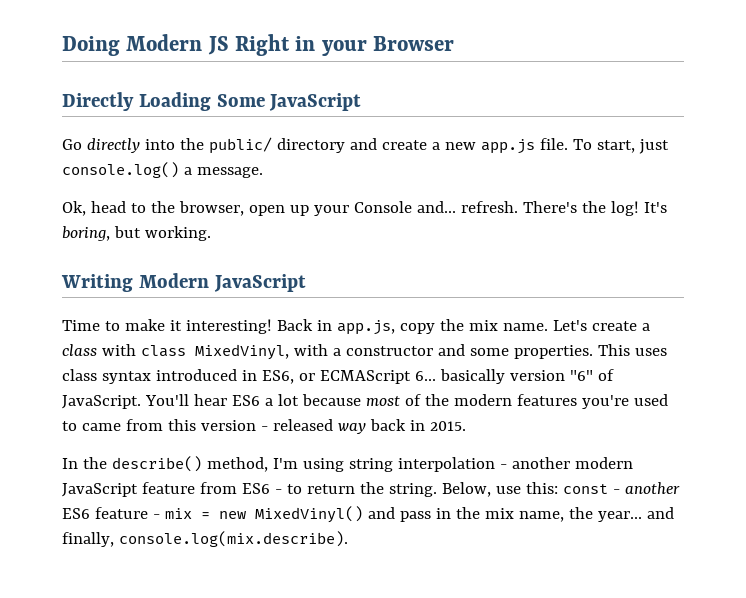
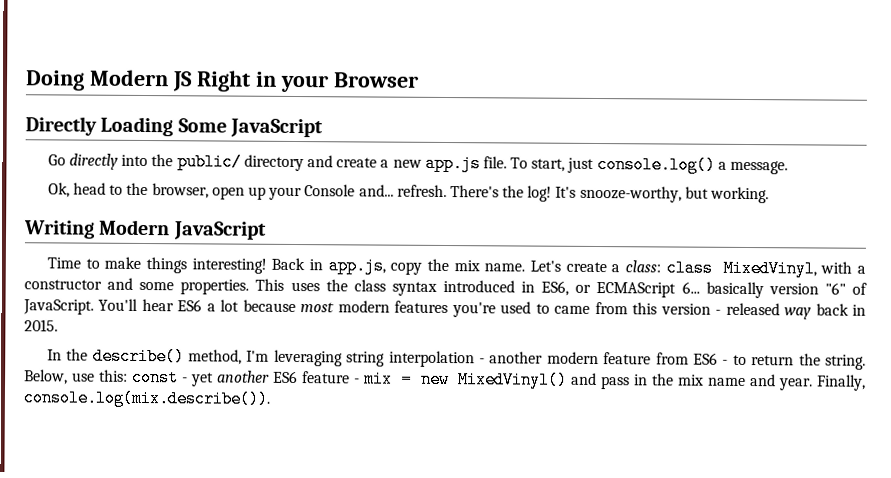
[62,226,110,241] boring, -> [579,185,682,203] snooze-worthy,
[169,320,182,331] it -> [145,257,187,274] things
[62,344,136,356] class with -> [624,260,661,273] class:
(667, 352) none -> [325,279,348,292] the
[404,394,449,406] of the -> (335, 307) none
[302,458,344,472] using -> [273,349,343,367] leveraging
[62,483,138,497] JavaScript -> (599, 358) none
(620, 491) none -> [190,372,214,387] yet
[518,507,674,522] [62,531,348,547] name, the year... and finally, console.log(mix.describe). -> [708,374,866,391] [23,389,270,408] name and year. Finally, console.log(mix.describe()).

